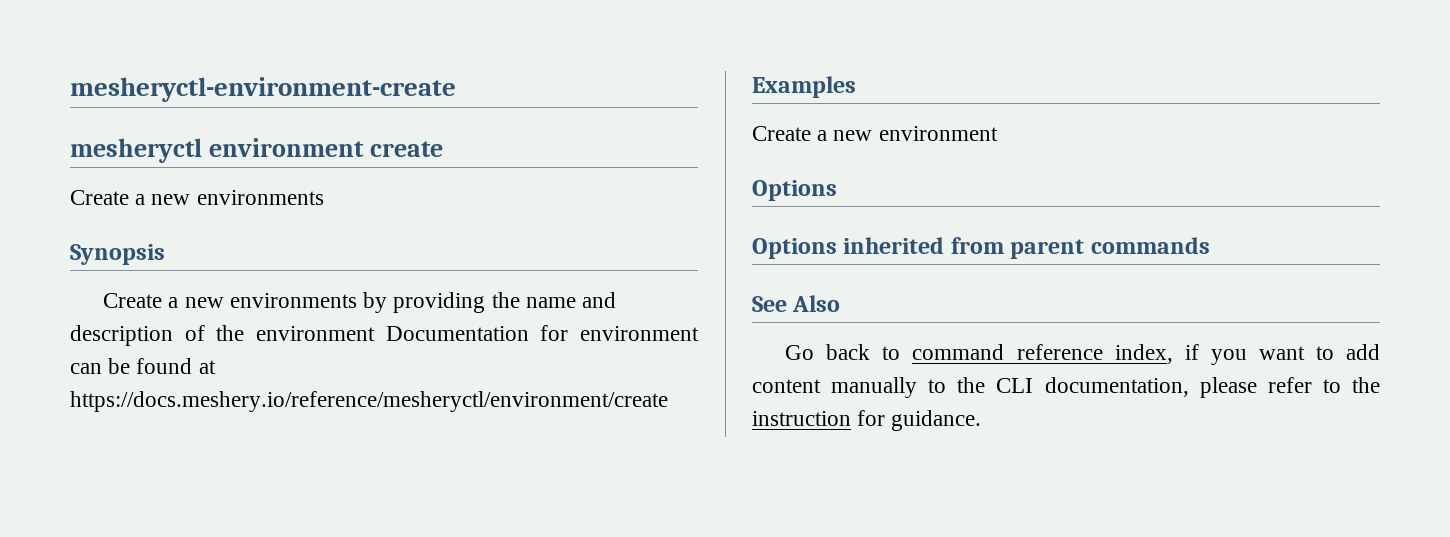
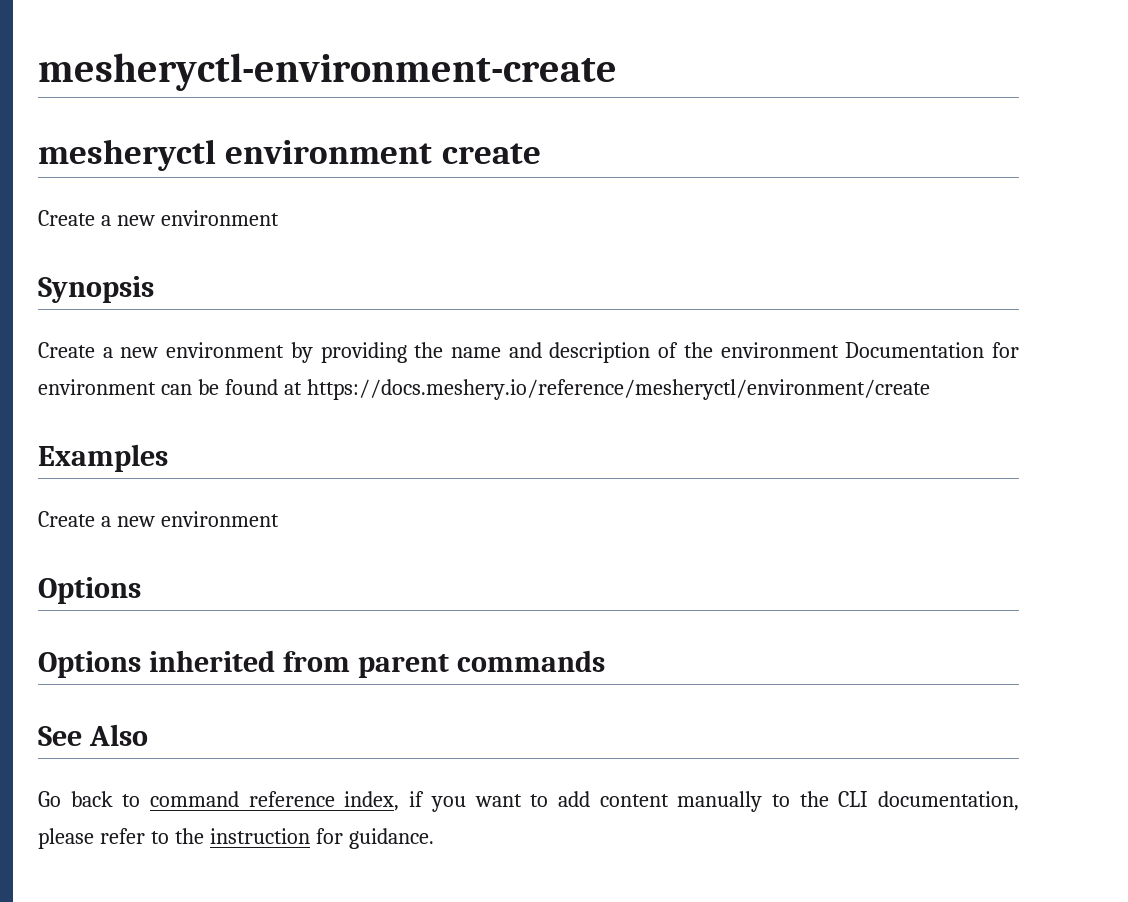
[196,190,324,205] environments -> [160,210,279,226] environment
[229,293,357,308] environments -> [166,342,285,358] environment

